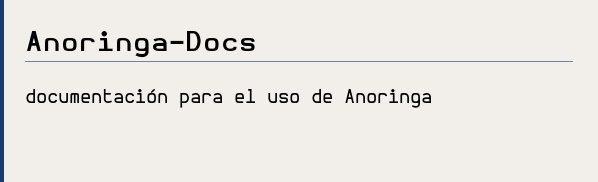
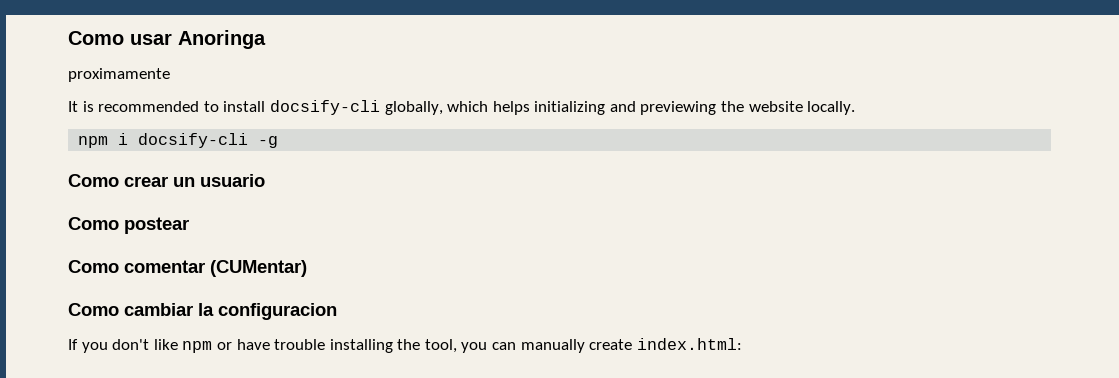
[25,31,257,58] [25,89,432,108] Anoringa-Docs // documentación para el uso de Anoringa -> [68,30,266,49] [68,68,170,82] [68,100,856,115] [78,133,279,148] [68,174,265,187] [68,217,189,234] [68,260,307,277] [68,303,337,320] [68,338,742,353] Como usar Anoringa // proximamente // It is recommended to install docsify-cli globally, which helps initializing and previewing the website locally. // npm i docsify-cli -g // Como crear un usuario // Como postear // Como comentar (CUMentar) // Como cambiar la configuracion // If you don't like npm or have trouble installing the tool, you can manually create index.html:

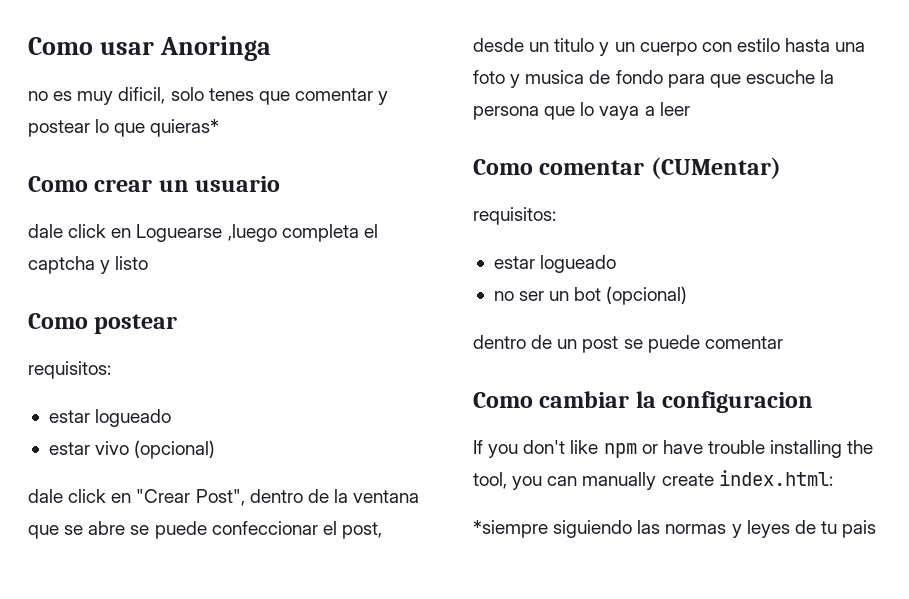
[68,68,170,82] [68,100,856,115] [78,133,279,148] [68,174,265,187] [68,217,189,234] [68,260,307,277] proximamente // It is recommended to install docsify-cli globally, which helps initializing and previewing the website locally. // npm i docsify-cli -g // Como crear un usuario // Como postear // Como comentar (CUMentar) -> [28,87,389,105] [28,119,220,137] [28,176,281,192] [28,224,378,242] [28,256,149,274] [28,313,178,334] [28,361,111,379] [48,409,172,427] [48,440,216,459] [28,489,420,506] [28,521,382,539] [473,38,866,56] [473,70,835,88] [473,102,690,120] [473,157,781,179] [473,207,556,225] [493,255,617,273] [493,286,688,305] [473,335,783,353] no es muy dificil, solo tenes que comentar y postear lo que quieras* // Como crear un usuario // dale click en Loguearse ,luego completa el captcha y listo // Como postear // requisitos: // estar logueado // estar vivo (opcional) // dale click en "Crear Post", dentro de la ventana que se abre se puede confeccionar el post, desde un titulo y un cuerpo con estilo hasta una foto y musica de fondo para que escuche la persona que lo vaya a leer // Como comentar (CUMentar) // requisitos: // estar logueado // no ser un bot (opcional) // dentro de un post se puede comentar
(742, 344) none -> [473,520,877,538] // *siempre siguiendo las normas y leyes de tu pais

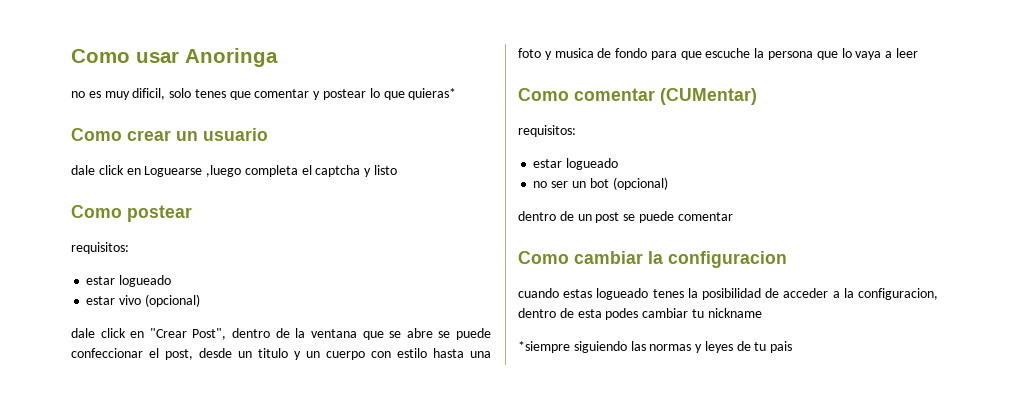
[473,440,874,458] [473,470,833,490] If you don't like npm or have trouble installing the tool, you can manually create index.html: -> [518,288,938,300] [518,308,762,320] cuando estas logueado tenes la posibilidad de acceder a la configuracion, dentro de esta podes cambiar tu nickname

